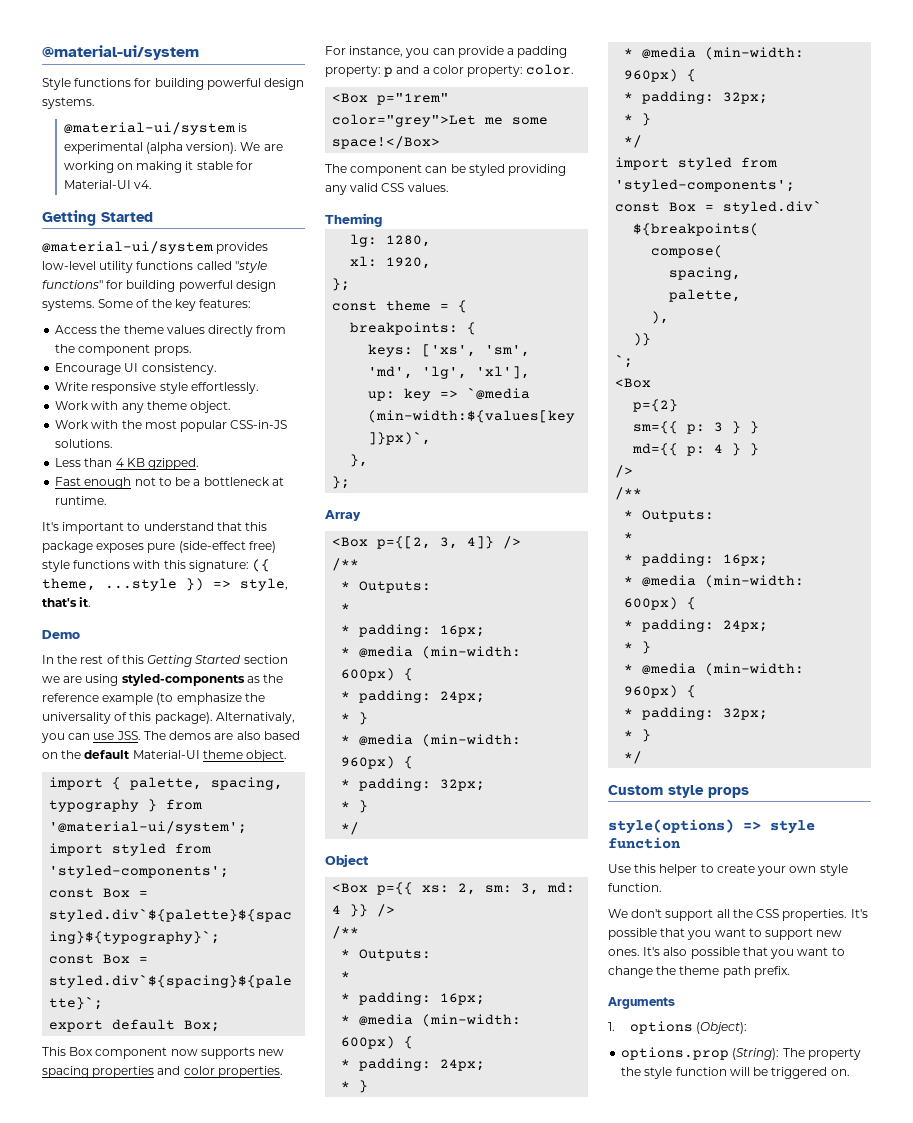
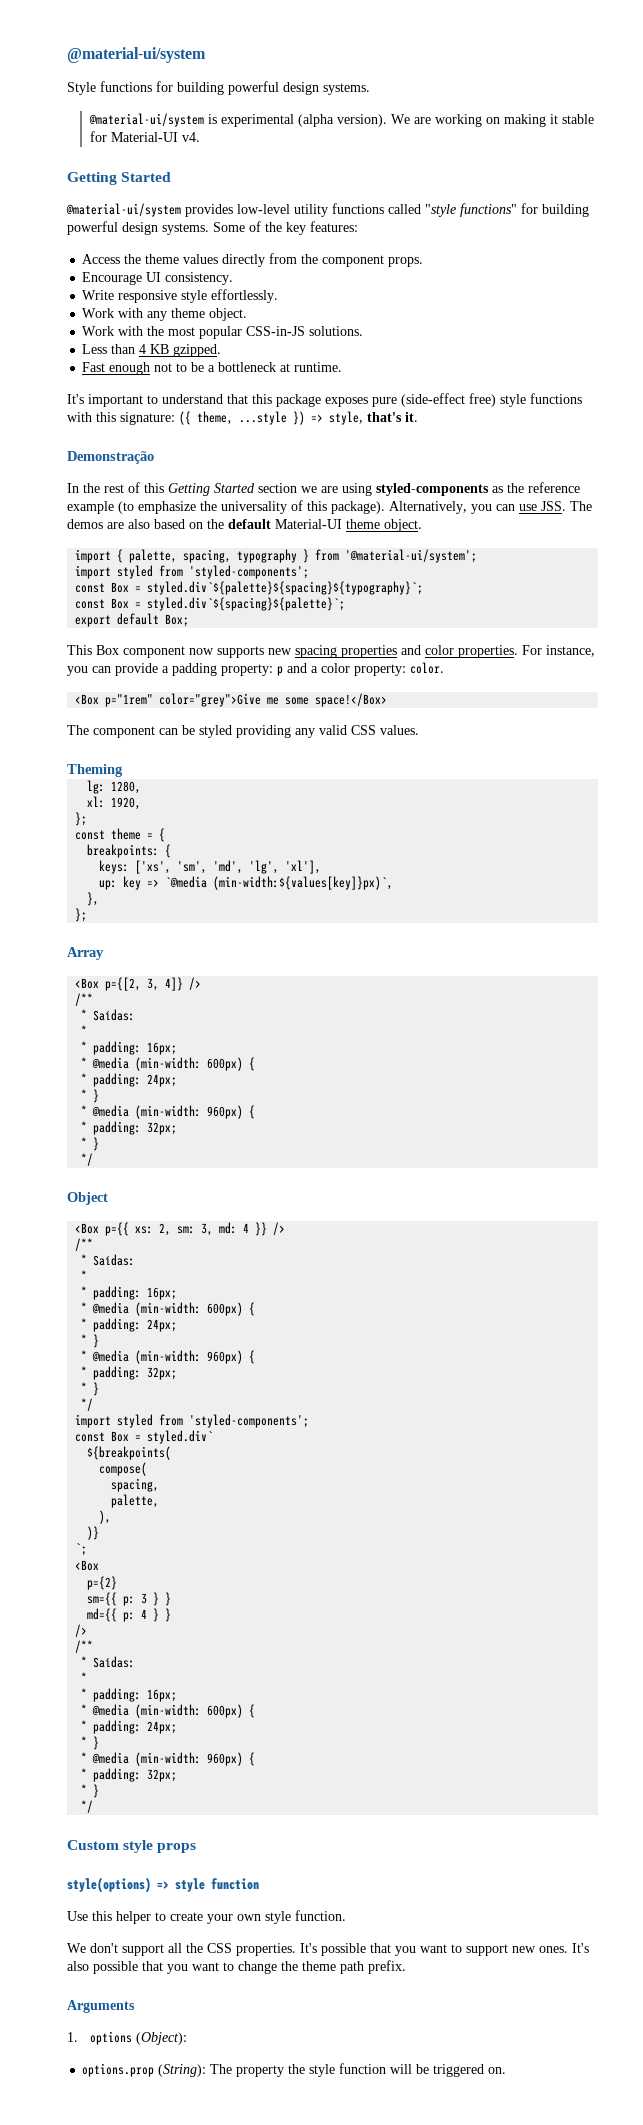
[42,630,80,639] Demo -> [67,451,154,464] Demonstração
[215,712,295,724] Alternativaly, -> [389,501,467,514] Alternatively,
[332,114,477,127] color="grey">Let -> [159,693,262,707] color="grey">Give
[359,581,432,593] Outputs: -> [93,1009,136,1021] Saídas:
[359,949,432,961] Outputs: -> [93,1254,136,1266] Saídas:
[642,510,715,522] Outputs: -> [93,1656,136,1668] Saídas:

